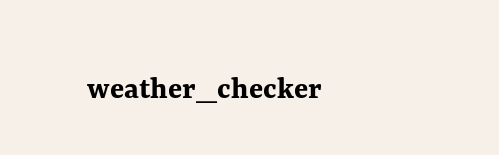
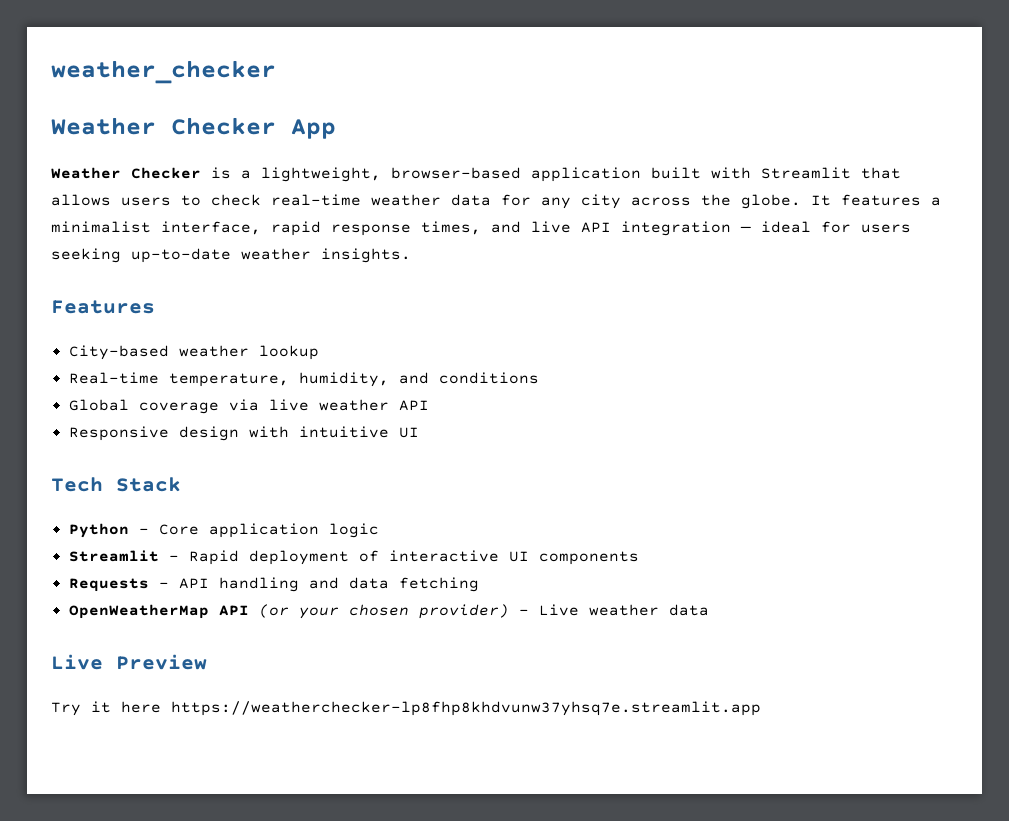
(322, 90) none -> [51,117,336,139] [51,167,901,182] [51,194,941,209] [51,221,911,236] [51,248,411,263] [51,300,155,314] [68,345,319,360] [68,372,539,387] [68,399,429,414] [68,426,419,441] [51,477,181,492] [68,523,379,538] [68,550,639,565] [68,577,479,592] [68,604,709,619] [51,654,207,670] [51,701,761,716] // Weather Checker App // Weather Checker is a lightweight, browser-based application built with Streamlit that allows users to check real-time weather data for any city across the globe. It features a minimalist interface, rapid response times, and live API integration — ideal for users seeking up-to-date weather insights. // Features // City-based weather lookup // Real-time temperature, humidity, and conditions // Global coverage via live weather API // Responsive design with intuitive UI // Tech Stack // Python – Core application logic // Streamlit – Rapid deployment of interactive UI components // Requests – API handling and data fetching // OpenWeatherMap API (or your chosen provider) – Live weather data // Live Preview // Try it here https://weatherchecker-lp8fhp8khdvunw37yhsq7e.streamlit.app

